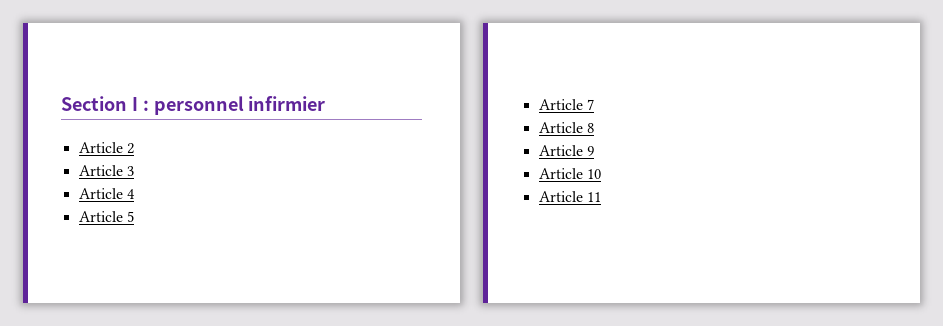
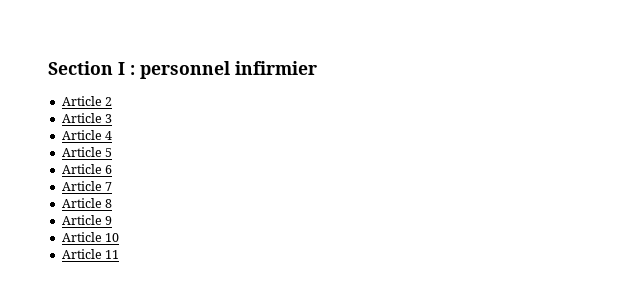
(134, 216) none -> [61,164,113,174] // Article 6

